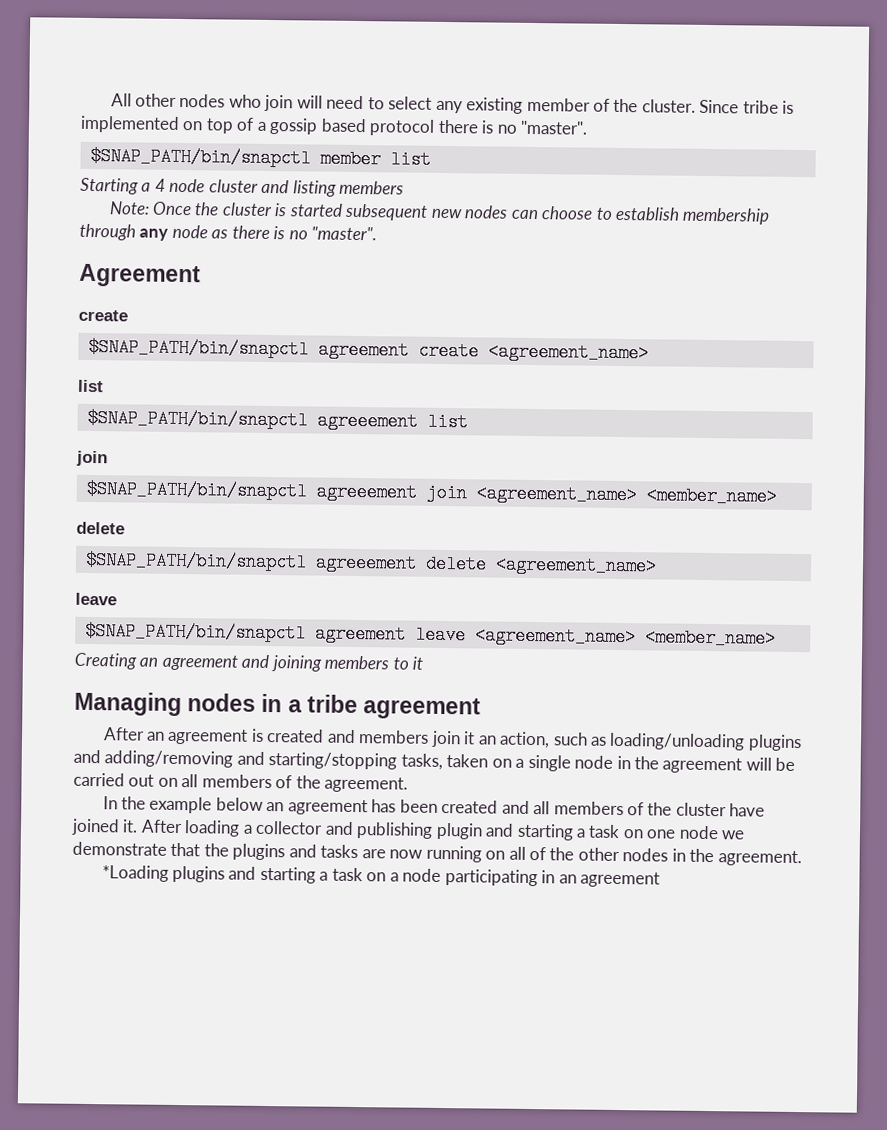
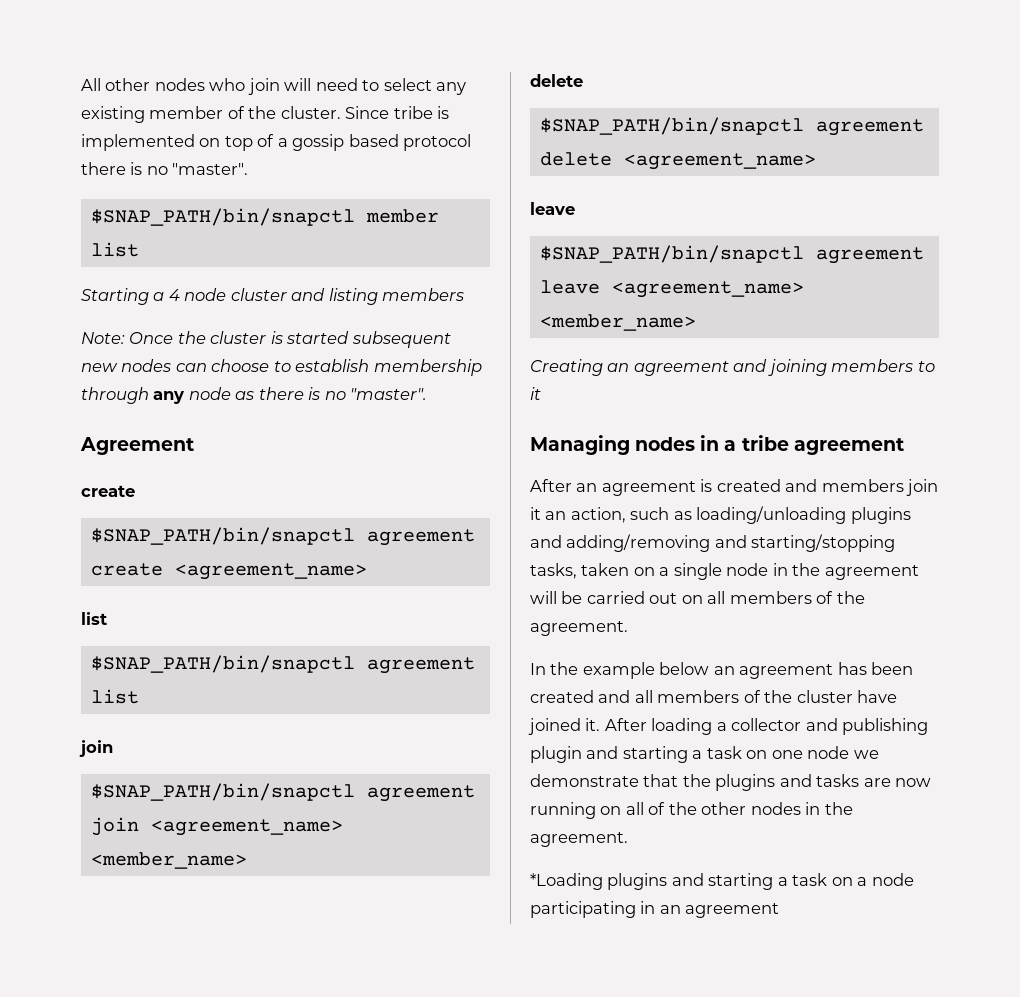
[316,411,418,431] agreeement -> [366,657,475,674] agreement
[315,482,417,502] agreeement -> [366,785,475,802] agreement
[314,553,417,573] agreeement -> [815,119,924,136] agreement

